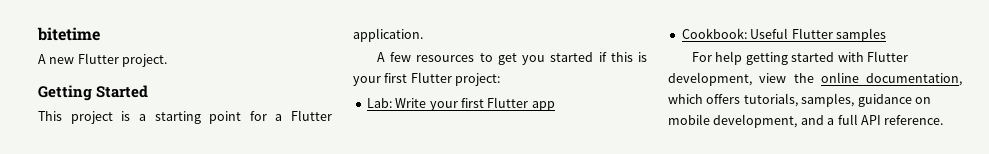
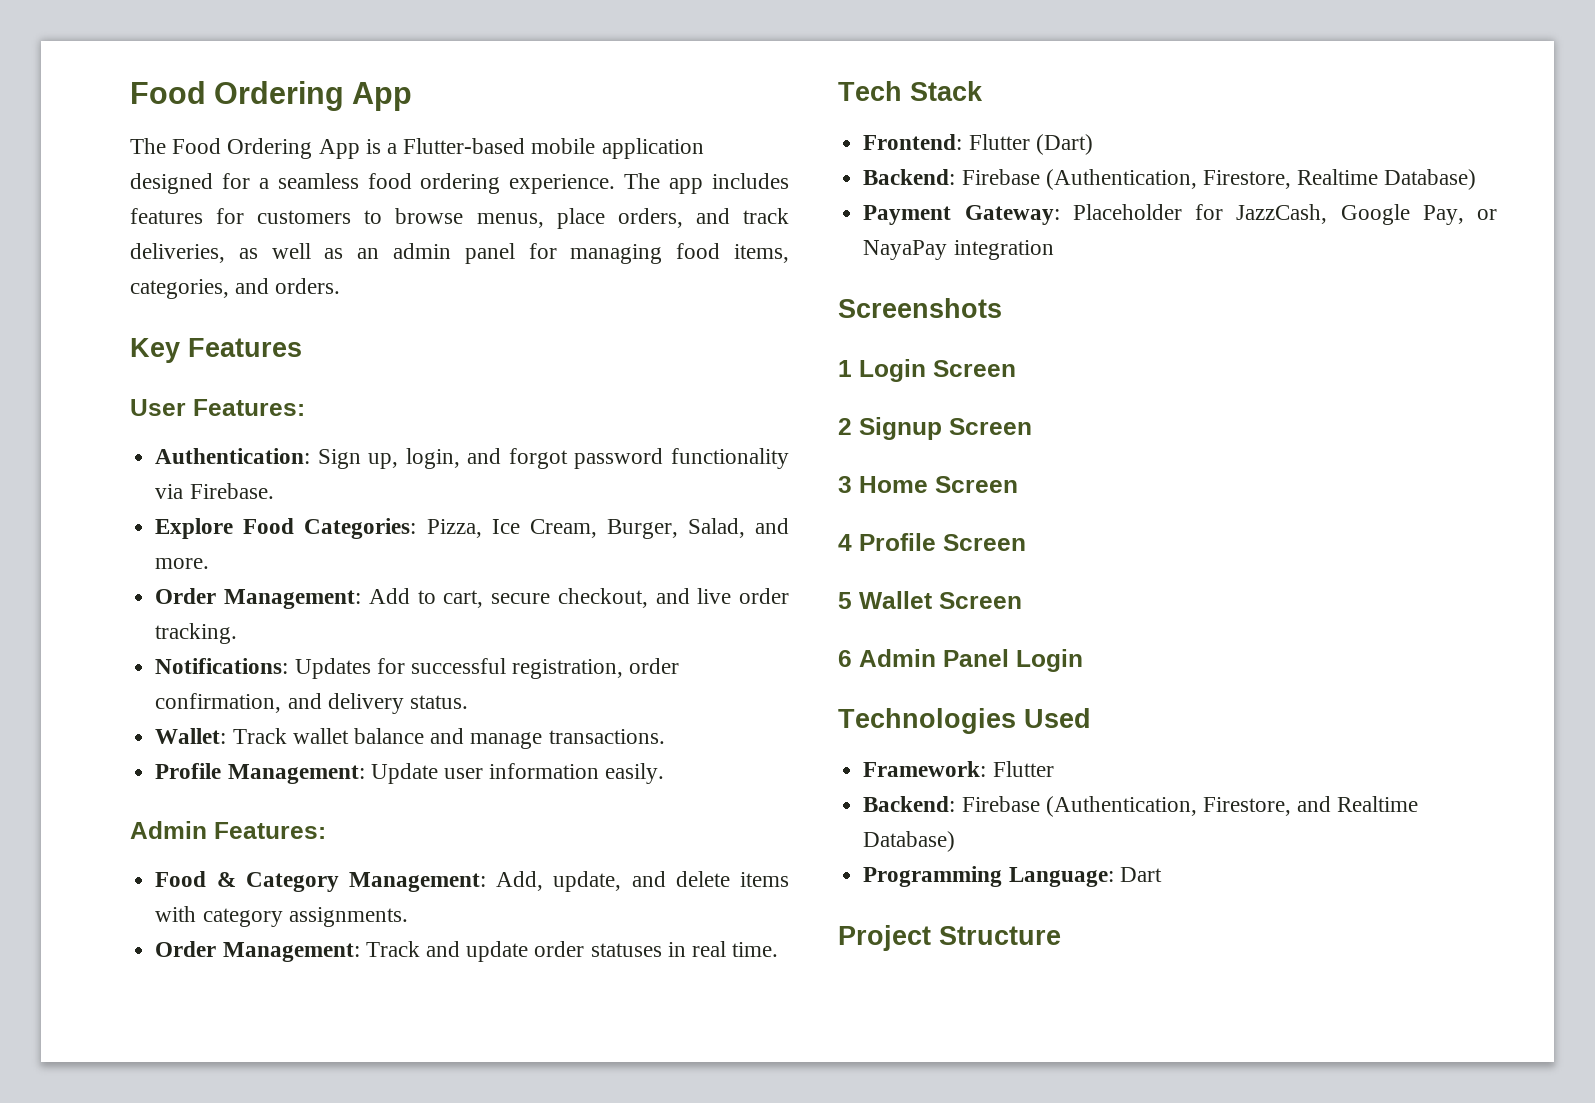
[37,27,100,41] [38,53,168,67] [38,85,149,101] [38,110,332,124] [353,28,423,42] [377,52,647,65] [353,72,501,86] [366,97,555,111] [681,28,886,42] [692,51,908,65] [668,72,962,86] [668,93,931,107] [668,114,944,128] bitetime // A new Flutter project. // Getting Started // This project is a starting point for a Flutter application. // A few resources to get you started if this is your first Flutter project: // Lab: Write your first Flutter app // Cookbook: Useful Flutter samples // For help getting started with Flutter development, view the online documentation, which offers tutorials, samples, guidance on mobile development, and a full API reference. -> [130,81,413,111] [130,138,704,159] [130,173,790,194] [130,208,789,229] [130,243,789,264] [130,278,341,299] [130,338,302,363] [130,399,305,416] [155,448,789,469] [155,483,274,499] [155,518,789,539] [155,558,210,569] [155,588,789,609] [155,623,238,644] [155,658,680,679] [155,693,468,714] [155,728,665,749] [155,763,665,784] [130,821,326,839] [155,871,789,892] [155,906,408,927] [155,941,779,962] [838,81,983,101] [863,134,1093,155] [863,169,1477,190] [863,204,1497,225] [863,240,1054,260] [838,298,1002,318] [838,359,1016,382] [838,417,1032,440] [838,476,1018,493] [838,533,1026,551] [838,591,1022,609] [838,649,1083,672] [838,708,1091,734] [863,761,1054,777] [863,796,1419,817] [863,831,956,852] [863,866,1162,887] [838,925,1061,951] Food Ordering App // The Food Ordering App is a Flutter-based mobile application designed for a seamless food ordering experience. The app includes features for customers to browse menus, place orders, and track deliveries, as well as an admin panel for managing food items, categories, and orders. // Key Features // User Features: // Authentication: Sign up, login, and forgot password functionality via Firebase. // Explore Food Categories: Pizza, Ice Cream, Burger, Salad, and more. // Order Management: Add to cart, secure checkout, and live order tracking. // Notifications: Updates for successful registration, order confirmation, and delivery status. // Wallet: Track wallet balance and manage transactions. // Profile Management: Update user information easily. // Admin Features: // Food & Category Management: Add, update, and delete items with category assignments. // Order Management: Track and update order statuses in real time. // Tech Stack // Frontend: Flutter (Dart) // Backend: Firebase (Authentication, Firestore, Realtime Database) // Payment Gateway: Placeholder for JazzCash, Google Pay, or NayaPay integration // Screenshots // 1 Login Screen // 2 Signup Screen // 3 Home Screen // 4 Profile Screen // 5 Wallet Screen // 6 Admin Panel Login // Technologies Used // Framework: Flutter // Backend: Firebase (Authentication, Firestore, and Realtime Database) // Programming Language: Dart // Project Structure

